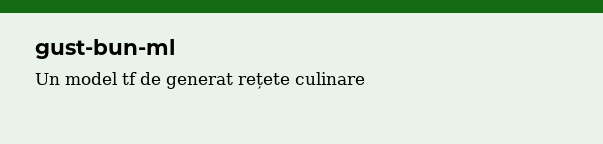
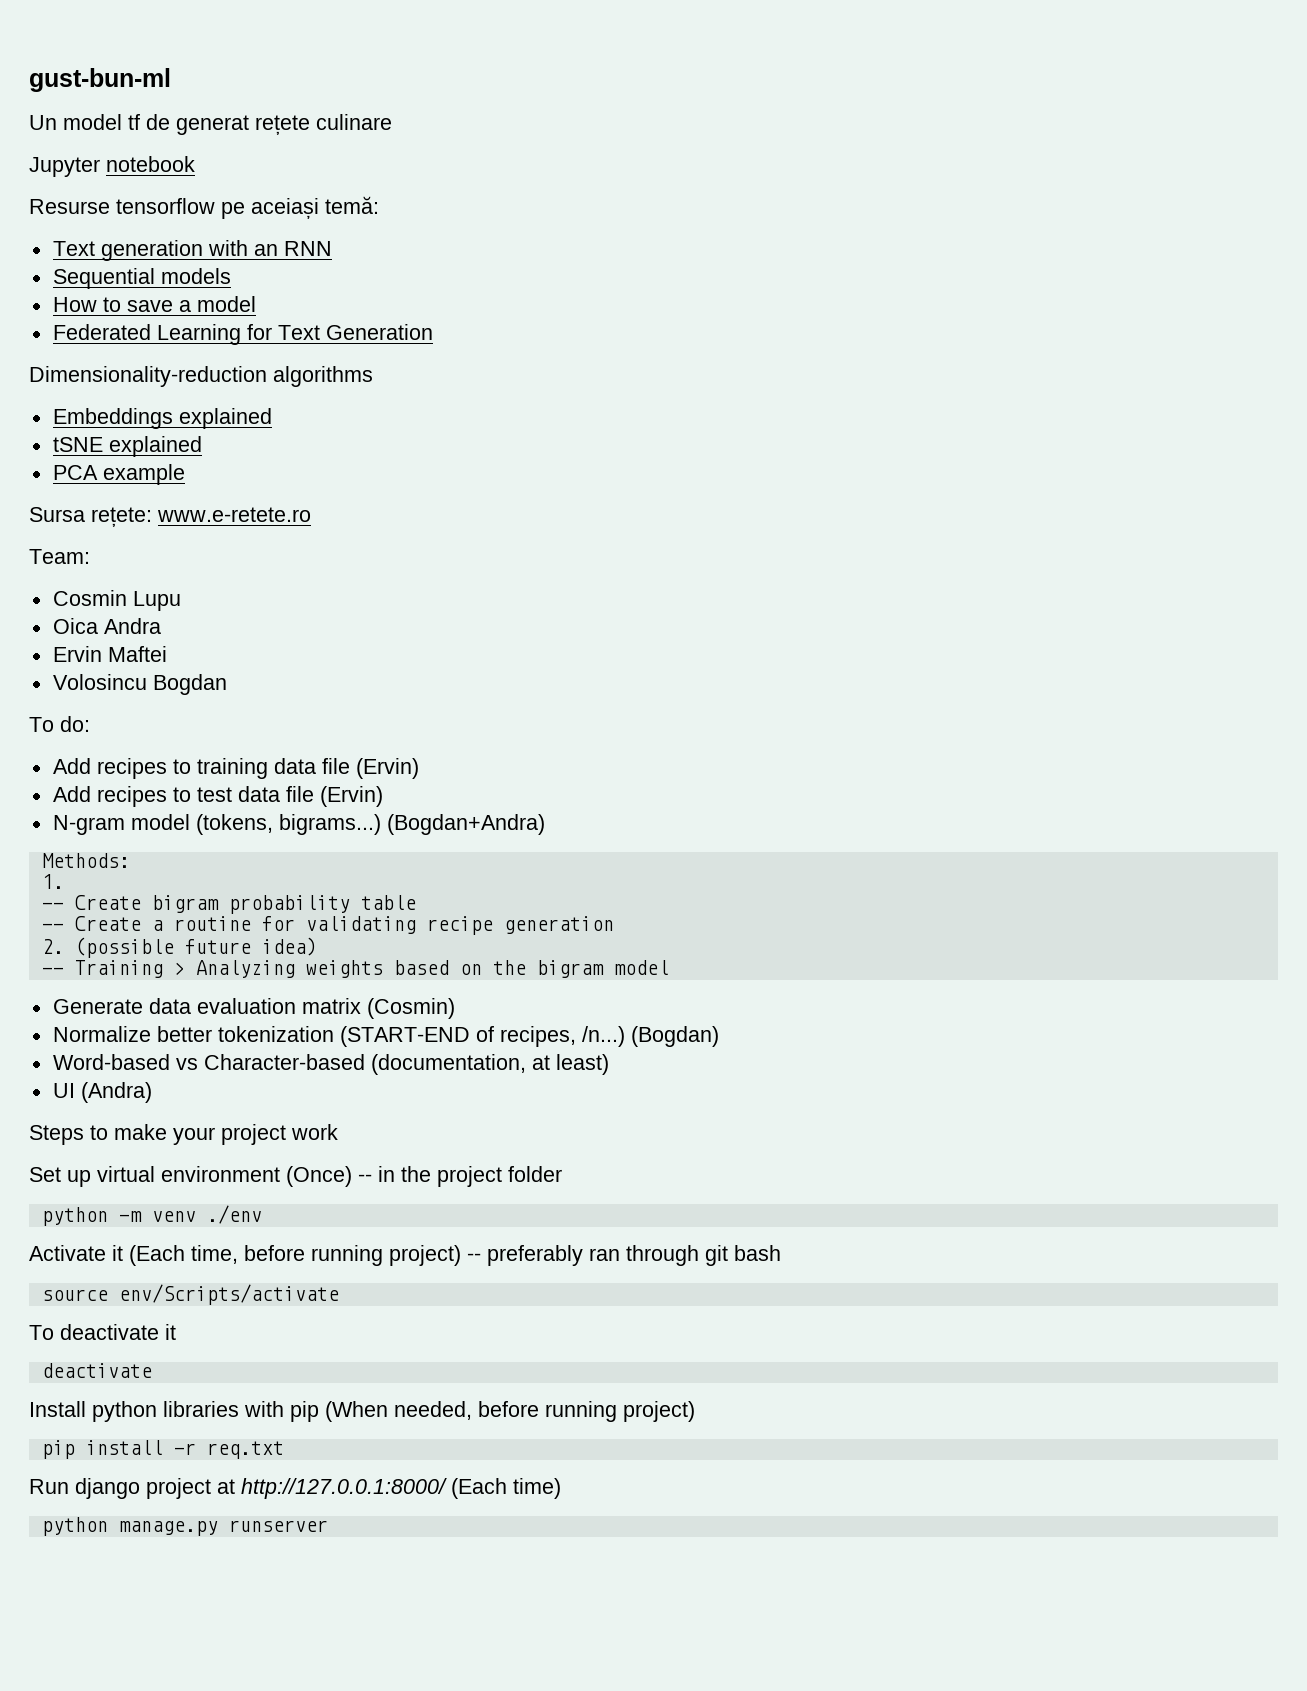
(365, 78) none -> [29,156,195,177] [29,196,379,219] [52,240,332,261] [52,268,231,289] [52,296,256,312] [52,324,433,345] [29,366,373,387] [52,408,272,429] [52,436,202,457] [52,464,185,485] [29,507,311,527] [29,549,90,564] [52,590,181,611] [52,618,161,634] [52,646,167,662] [52,674,227,695] [29,716,90,732] [52,758,419,779] [52,786,383,807] [52,814,545,835] [41,853,130,868] [41,874,64,889] [41,895,416,914] [41,916,614,935] [41,937,317,958] [41,960,669,978] [52,998,455,1019] [52,1026,719,1047] [52,1054,609,1075] [52,1082,152,1103] [29,1124,338,1145] [29,1166,562,1187] [41,1205,262,1226] [29,1245,781,1266] [41,1284,339,1305] [29,1324,176,1340] [41,1363,152,1378] [29,1401,695,1422] [41,1440,284,1459] [29,1478,561,1499] [41,1517,328,1536] // Jupyter notebook // Resurse tensorflow pe aceiași temă: // Text generation with an RNN // Sequential models // How to save a model // Federated Learning for Text Generation // Dimensionality-reduction algorithms // Embeddings explained // tSNE explained // PCA example // Sursa rețete: www.e-retete.ro // Team: // Cosmin Lupu // Oica Andra // Ervin Maftei // Volosincu Bogdan // To do: // Add recipes to training data file (Ervin) // Add recipes to test data file (Ervin) // N-gram model (tokens, bigrams...) (Bogdan+Andra) // Methods: // 1. // -- Create bigram probability table // -- Create a routine for validating recipe generation // 2. (possible future idea) // -- Training > Analyzing weights based on the bigram model // Generate data evaluation matrix (Cosmin) // Normalize better tokenization (START-END of recipes, /n...) (Bogdan) // Word-based vs Character-based (documentation, at least) // UI (Andra) // Steps to make your project work // Set up virtual environment (Once) -- in the project folder // python -m venv ./env // Activate it (Each time, before running project) -- preferably ran through git bash // source env/Scripts/activate // To deactivate it // deactivate // Install python libraries with pip (When needed, before running project) // pip install -r req.txt // Run django project at http://127.0.0.1:8000/ (Each time) // python manage.py runserver

